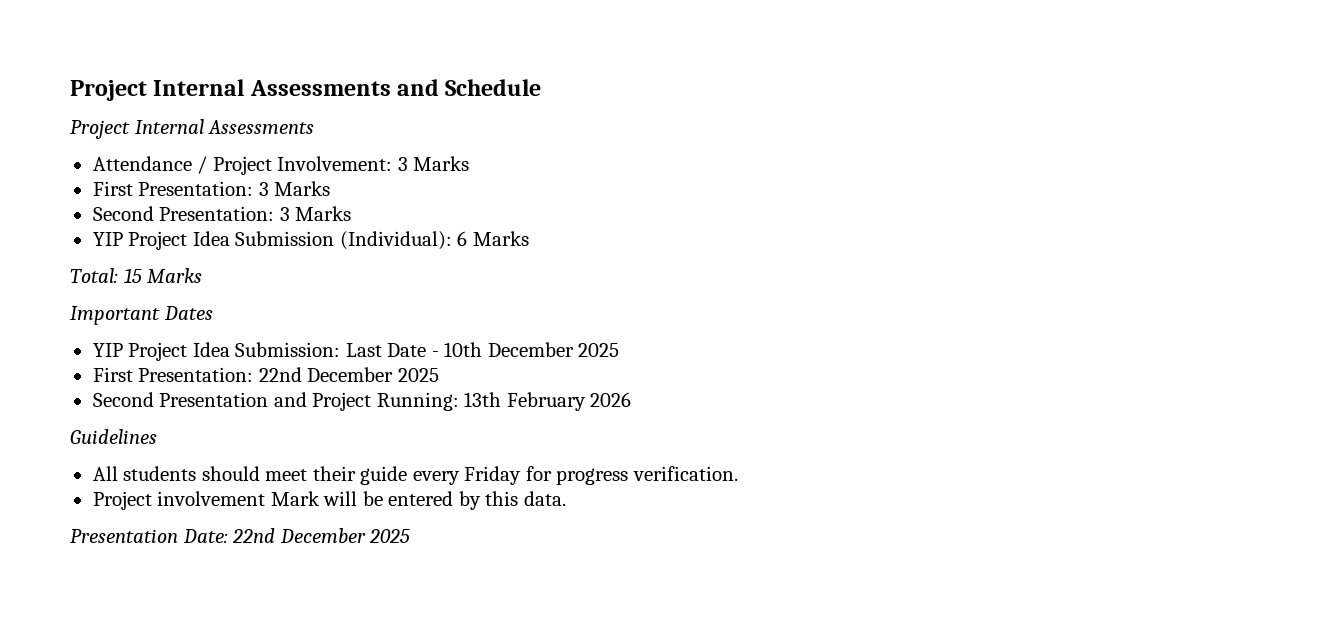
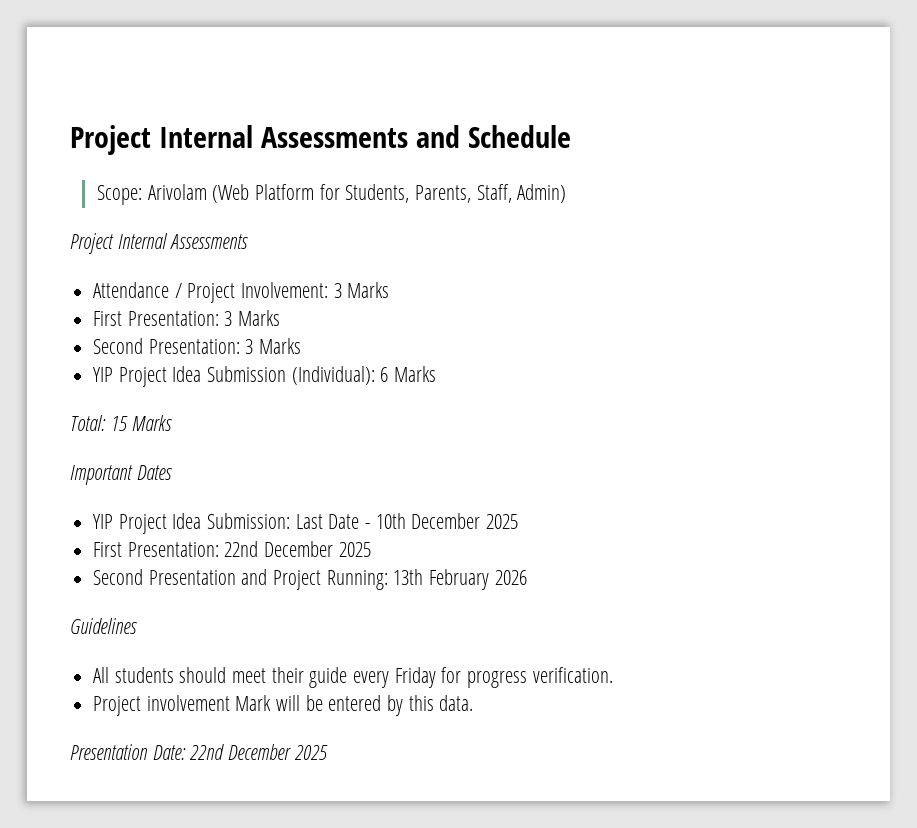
(542, 87) none -> [96,184,567,205] // Scope: Arivolam (Web Platform for Students, Parents, Staff, Admin)

